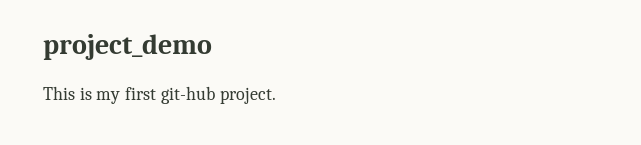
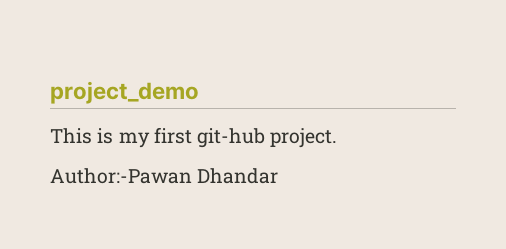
(276, 95) none -> [50,168,279,184] // Author:-Pawan Dhandar

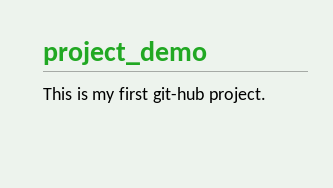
[50,168,279,184] // Author:-Pawan Dhandar -> (266, 95) none

